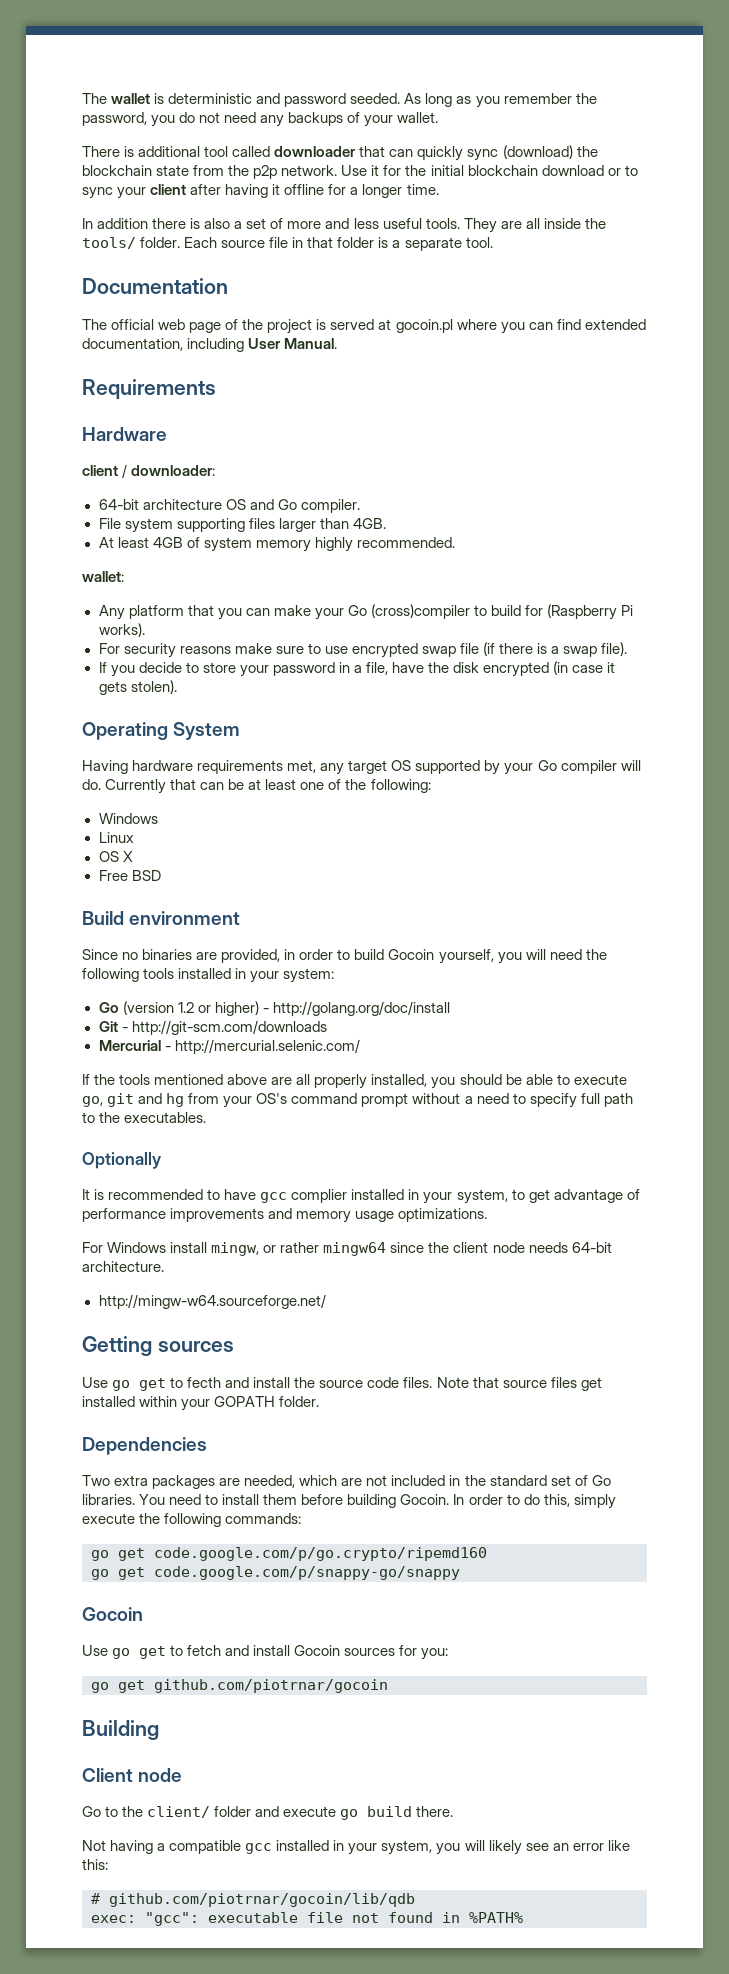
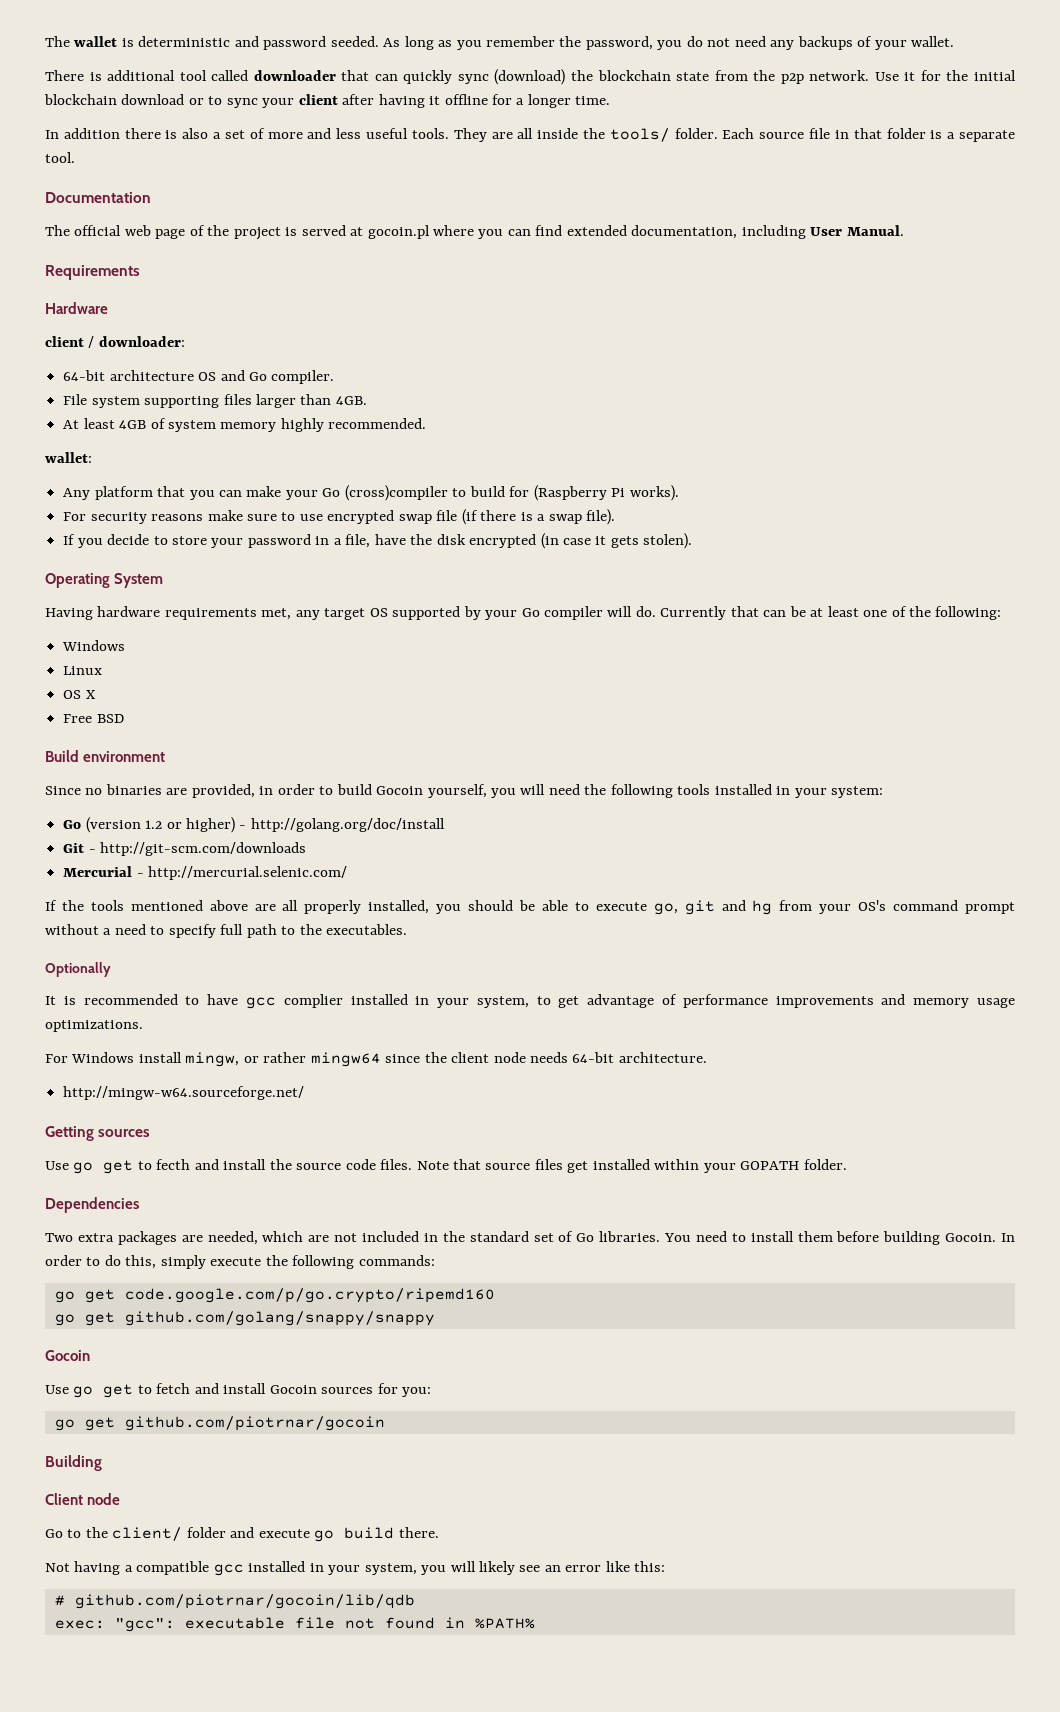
[154,1566,460,1580] code.google.com/p/snappy-go/snappy -> [124,1311,435,1326] github.com/golang/snappy/snappy

